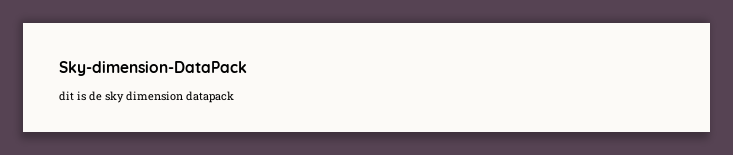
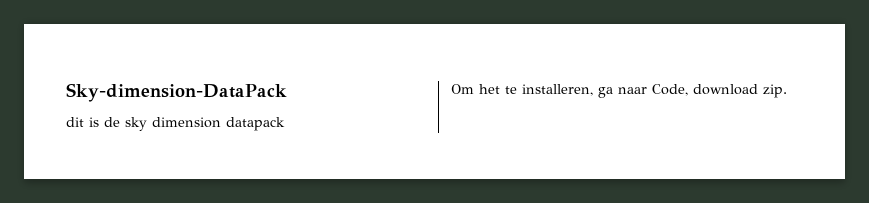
(234, 97) none -> [451,84,787,98] // Om het te installeren, ga naar Code, download zip.

